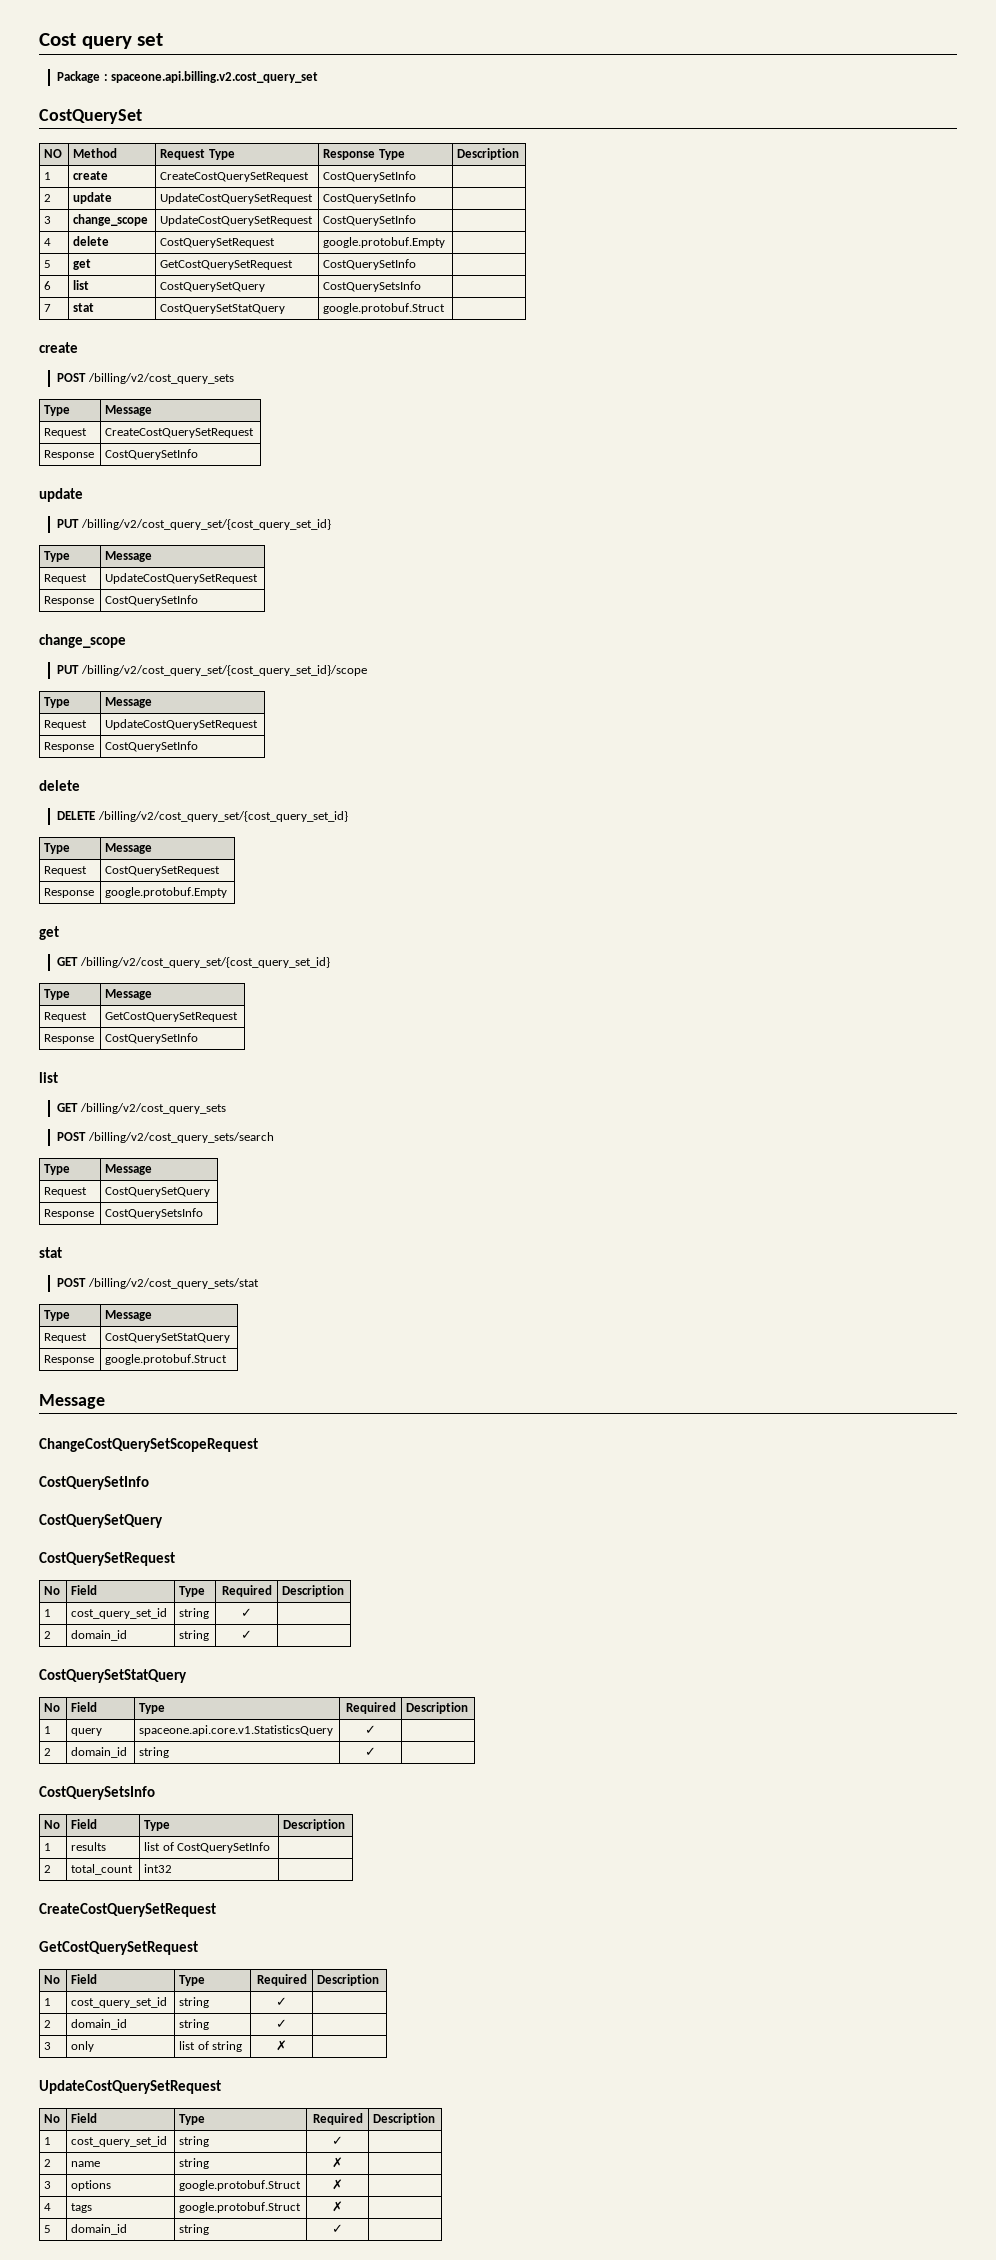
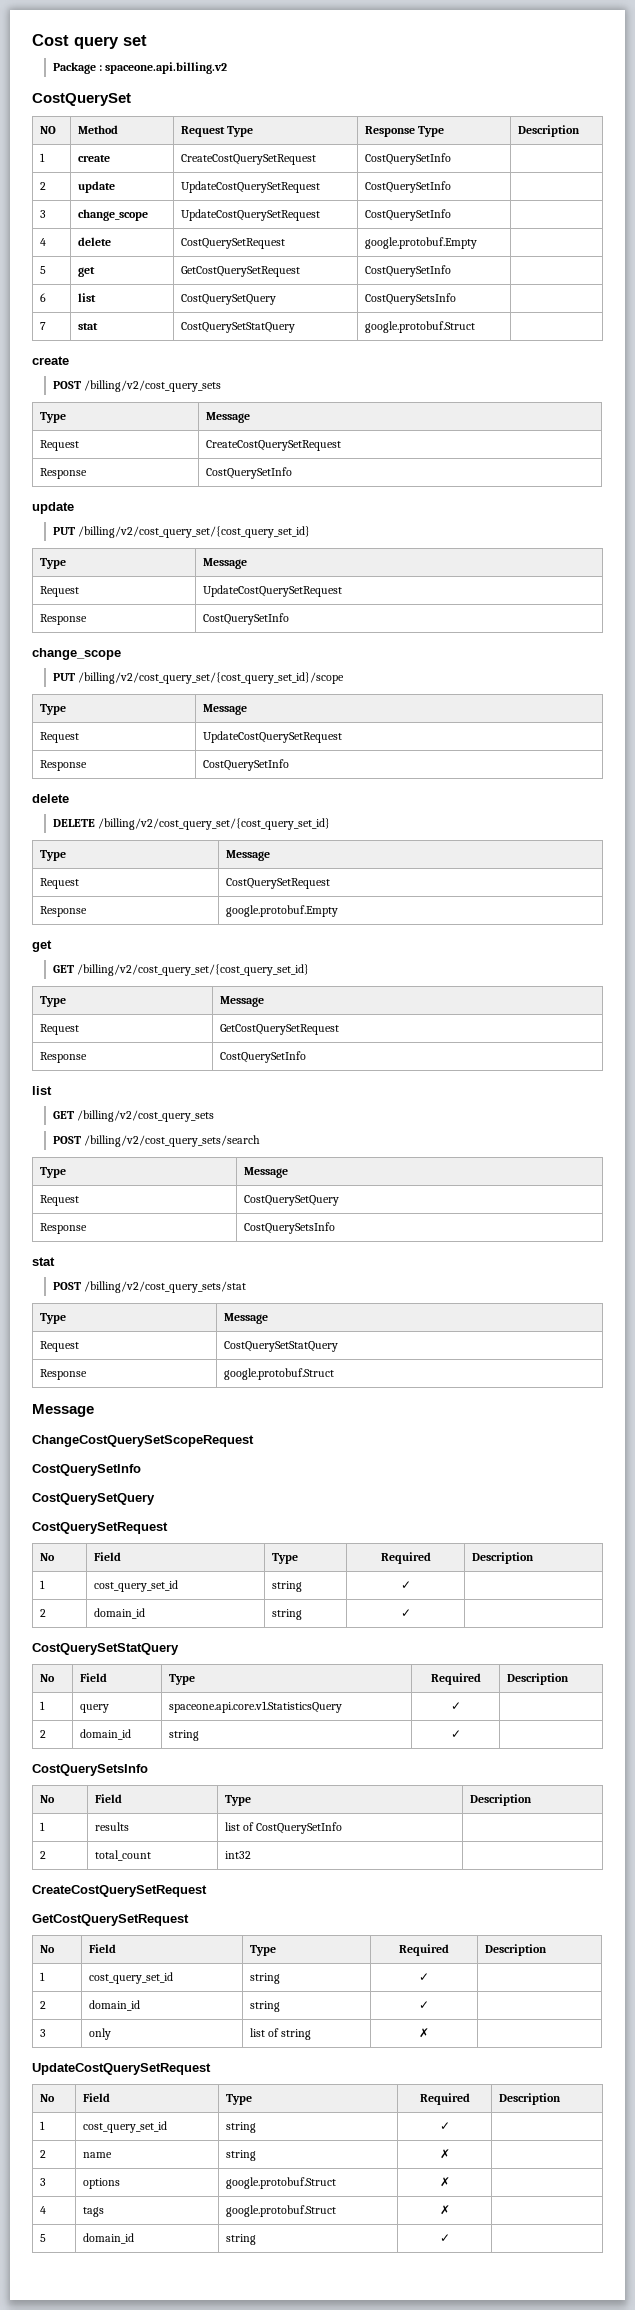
[111,71,319,83] spaceone.api.billing.v2.cost_query_set -> [105,62,228,74] spaceone.api.billing.v2

